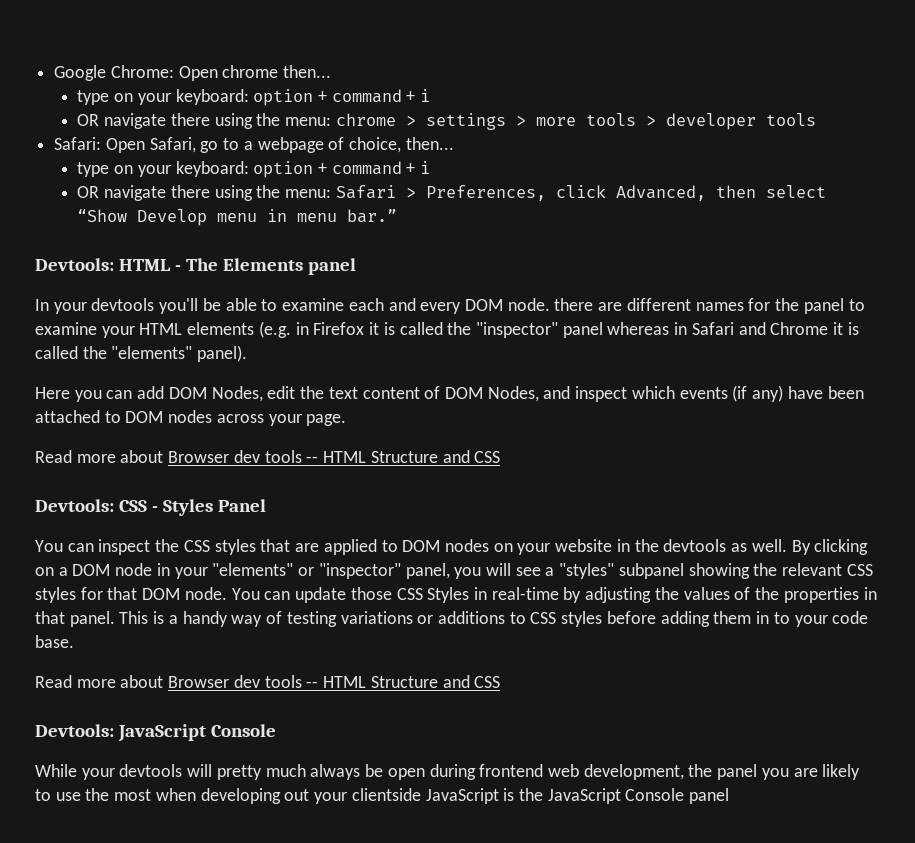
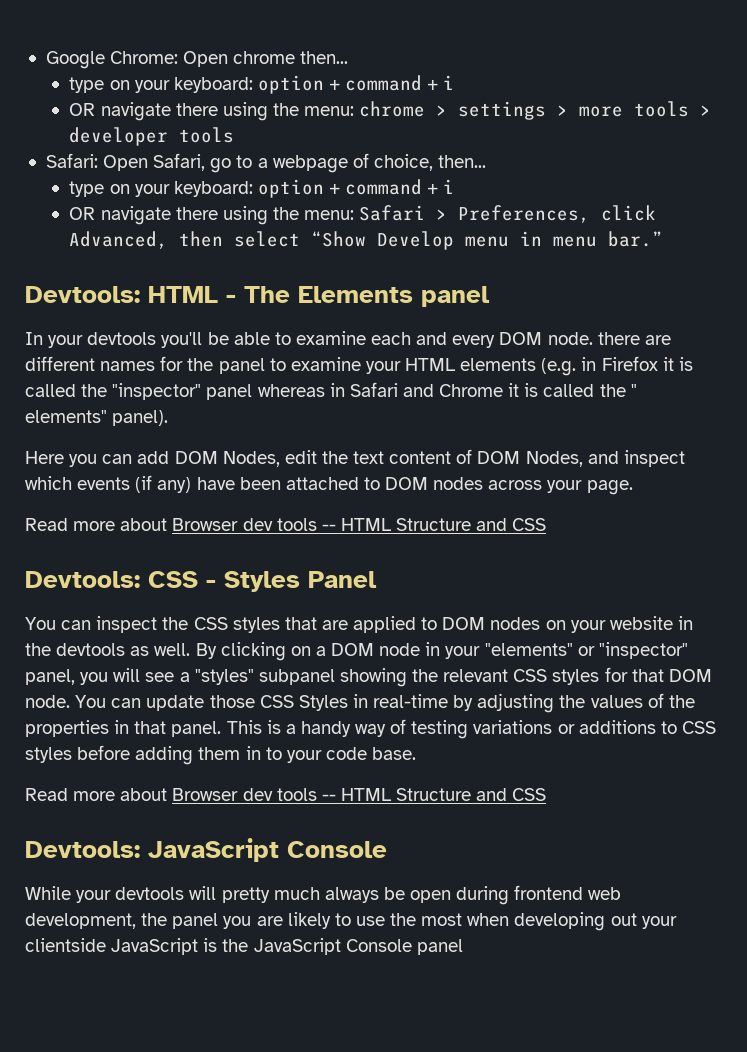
[111,346,193,359] "elements" -> [630,384,637,397] [25,410,107,423] " elements"

